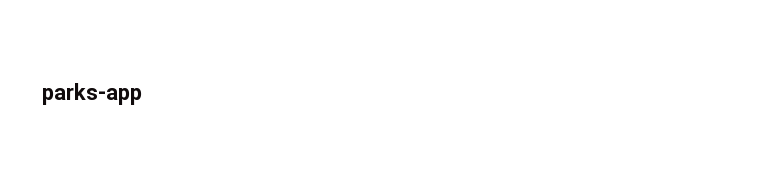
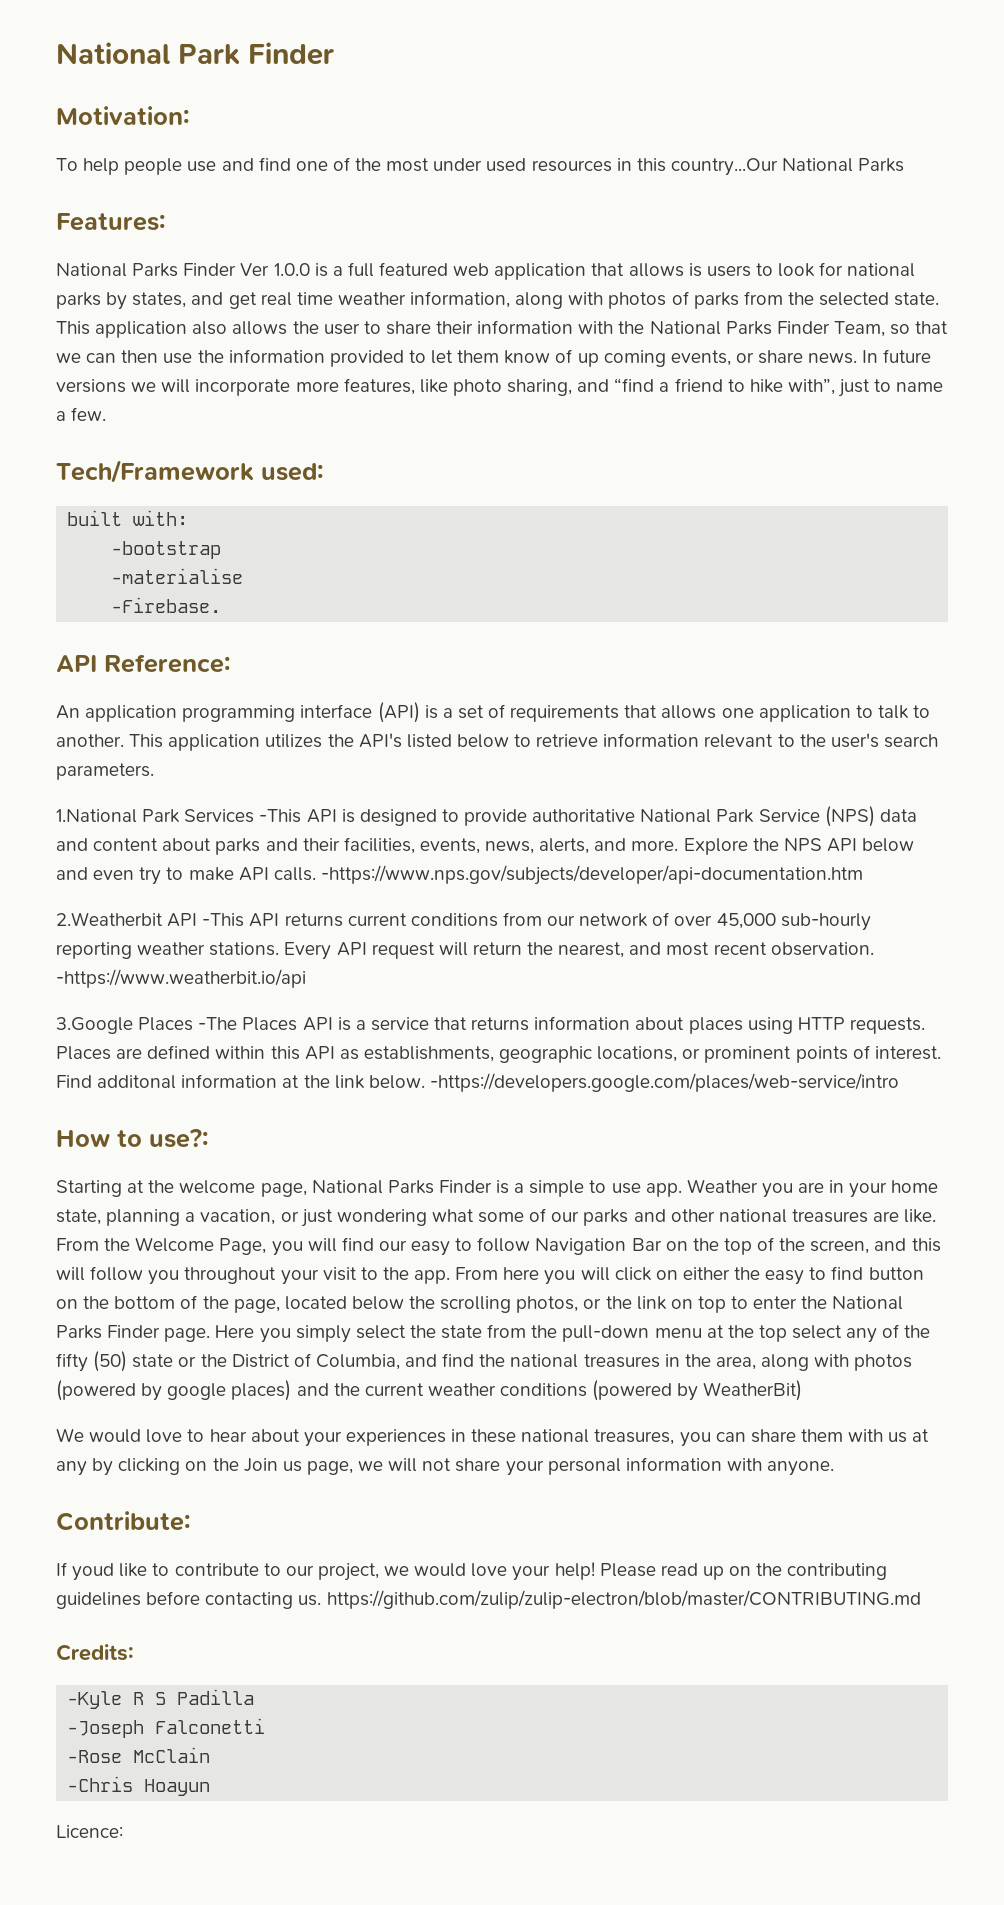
[42,83,142,105] parks-app -> [56,42,334,65] [56,106,190,125] [56,157,905,176] [56,213,166,231] [56,262,916,280] [56,291,940,310] [56,320,949,338] [56,349,932,367] [56,378,944,397] [56,407,107,421] [56,460,324,483] [67,510,189,526] [111,541,222,559] [111,568,244,584] [111,597,222,613] [56,654,231,673] [56,702,931,723] [56,733,938,751] [56,763,154,780] [56,806,917,827] [56,837,915,855] [56,865,863,885] [56,912,871,931] [56,942,874,960] [56,969,306,988] [56,1016,925,1034] [56,1045,941,1063] [56,1073,899,1092] [56,1128,209,1148] [56,1179,939,1198] [56,1208,937,1227] [56,1237,941,1256] [56,1266,924,1285] [56,1295,904,1313] [56,1324,931,1343] [56,1351,913,1372] [56,1380,803,1401] [56,1428,930,1447] [56,1457,835,1476] [56,1511,191,1531] [56,1562,888,1581] [56,1590,921,1609] [56,1644,134,1661] [67,1689,255,1709] [67,1718,266,1738] [67,1747,211,1763] [67,1776,211,1796] [56,1825,123,1838] National Park Finder // Motivation: // To help people use and find one of the most under used resources in this country...Our National Parks // Features: // National Parks Finder Ver 1.0.0 is a full featured web application that allows is users to look for national parks by states, and get real time weather information, along with photos of parks from the selected state. This application also allows the user to share their information with the National Parks Finder Team, so that we can then use the information provided to let them know of up coming events, or share news. In future versions we will incorporate more features, like photo sharing, and “find a friend to hike with”, just to name a few. // Tech/Framework used: // built with: // -bootstrap // -materialise // -Firebase. // API Reference: // An application programming interface (API) is a set of requirements that allows one application to talk to another. This application utilizes the API's listed below to retrieve information relevant to the user's search parameters. // 1.National Park Services -This API is designed to provide authoritative National Park Service (NPS) data and content about parks and their facilities, events, news, alerts, and more. Explore the NPS API below and even try to make API calls. -https://www.nps.gov/subjects/developer/api-documentation.htm // 2.Weatherbit API -This API returns current conditions from our network of over 45,000 sub-hourly reporting weather stations. Every API request will return the nearest, and most recent observation. -https://www.weatherbit.io/api // 3.Google Places -The Places API is a service that returns information about places using HTTP requests. Places are defined within this API as establishments, geographic locations, or prominent points of interest. Find additonal information at the link below. -https://developers.google.com/places/web-service/intro // How to use?: // Starting at the welcome page, National Parks Finder is a simple to use app. Weather you are in your home state, planning a vacation, or just wondering what some of our parks and other national treasures are like. From the Welcome Page, you will find our easy to follow Navigation Bar on the top of the screen, and this will follow you throughout your visit to the app. From here you will click on either the easy to find button on the bottom of the page, located below the scrolling photos, or the link on top to enter the National Parks Finder page. Here you simply select the state from the pull-down menu at the top select any of the fifty (50) state or the District of Columbia, and find the national treasures in the area, along with photos (powered by google places) and the current weather conditions (powered by WeatherBit) // We would love to hear about your experiences in these national treasures, you can share them with us at any by clicking on the Join us page, we will not share your personal information with anyone. // Contribute: // If youd like to contribute to our project, we would love your help! Please read up on the contributing guidelines before contacting us. https://github.com/zulip/zulip-electron/blob/master/CONTRIBUTING.md // Credits: // -Kyle R S Padilla // -Joseph Falconetti // -Rose McClain // -Chris Hoayun // Licence:

